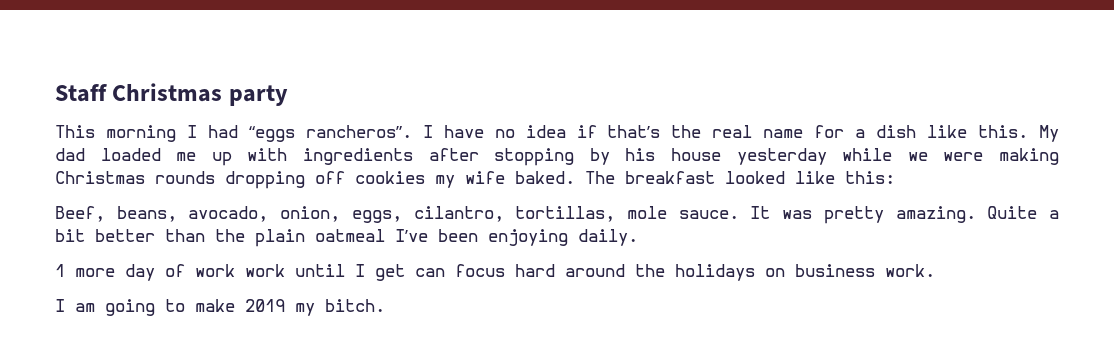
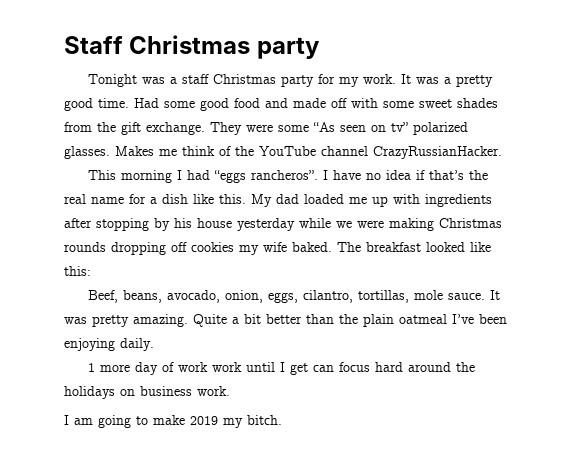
(288, 95) none -> [87,74,493,87] [64,98,498,111] [64,122,468,135] [64,146,502,159] // Tonight was a staff Christmas party for my work. It was a pretty good time. Had some good food and made off with some sweet shades from the gift exchange. They were some “As seen on tv” polarized glasses. Makes me think of the YouTube channel CrazyRussianHacker.

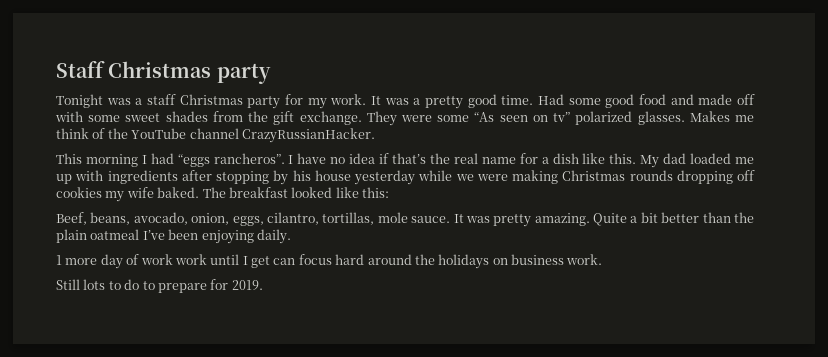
[64,415,282,428] I am going to make 2019 my bitch. -> [56,279,263,293] Still lots to do to prepare for 2019.

